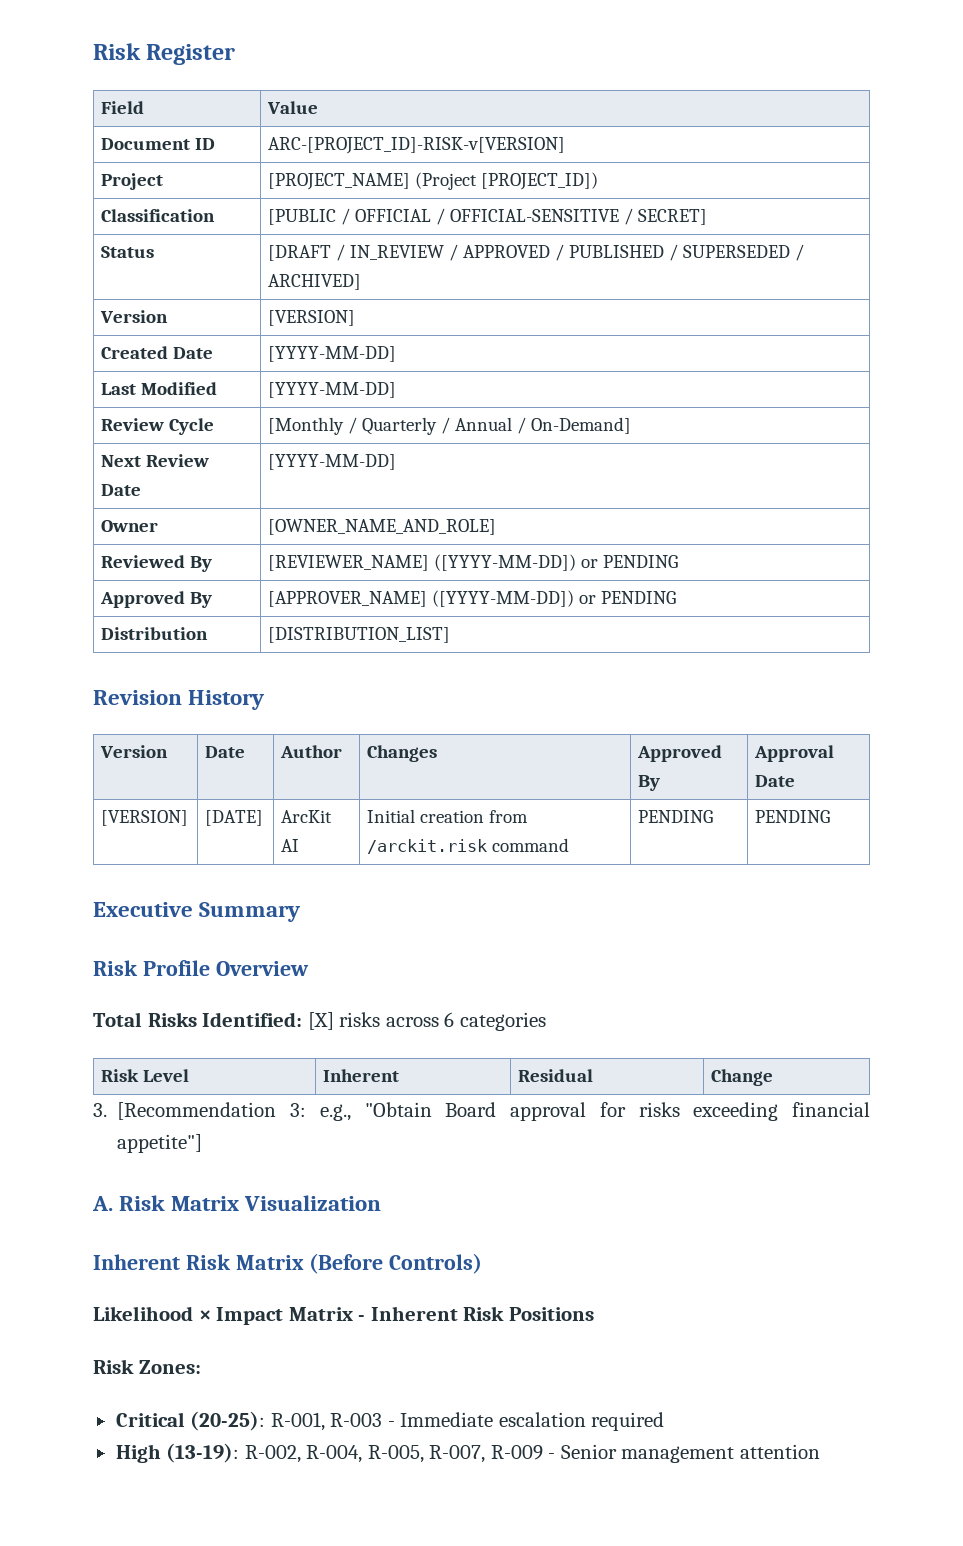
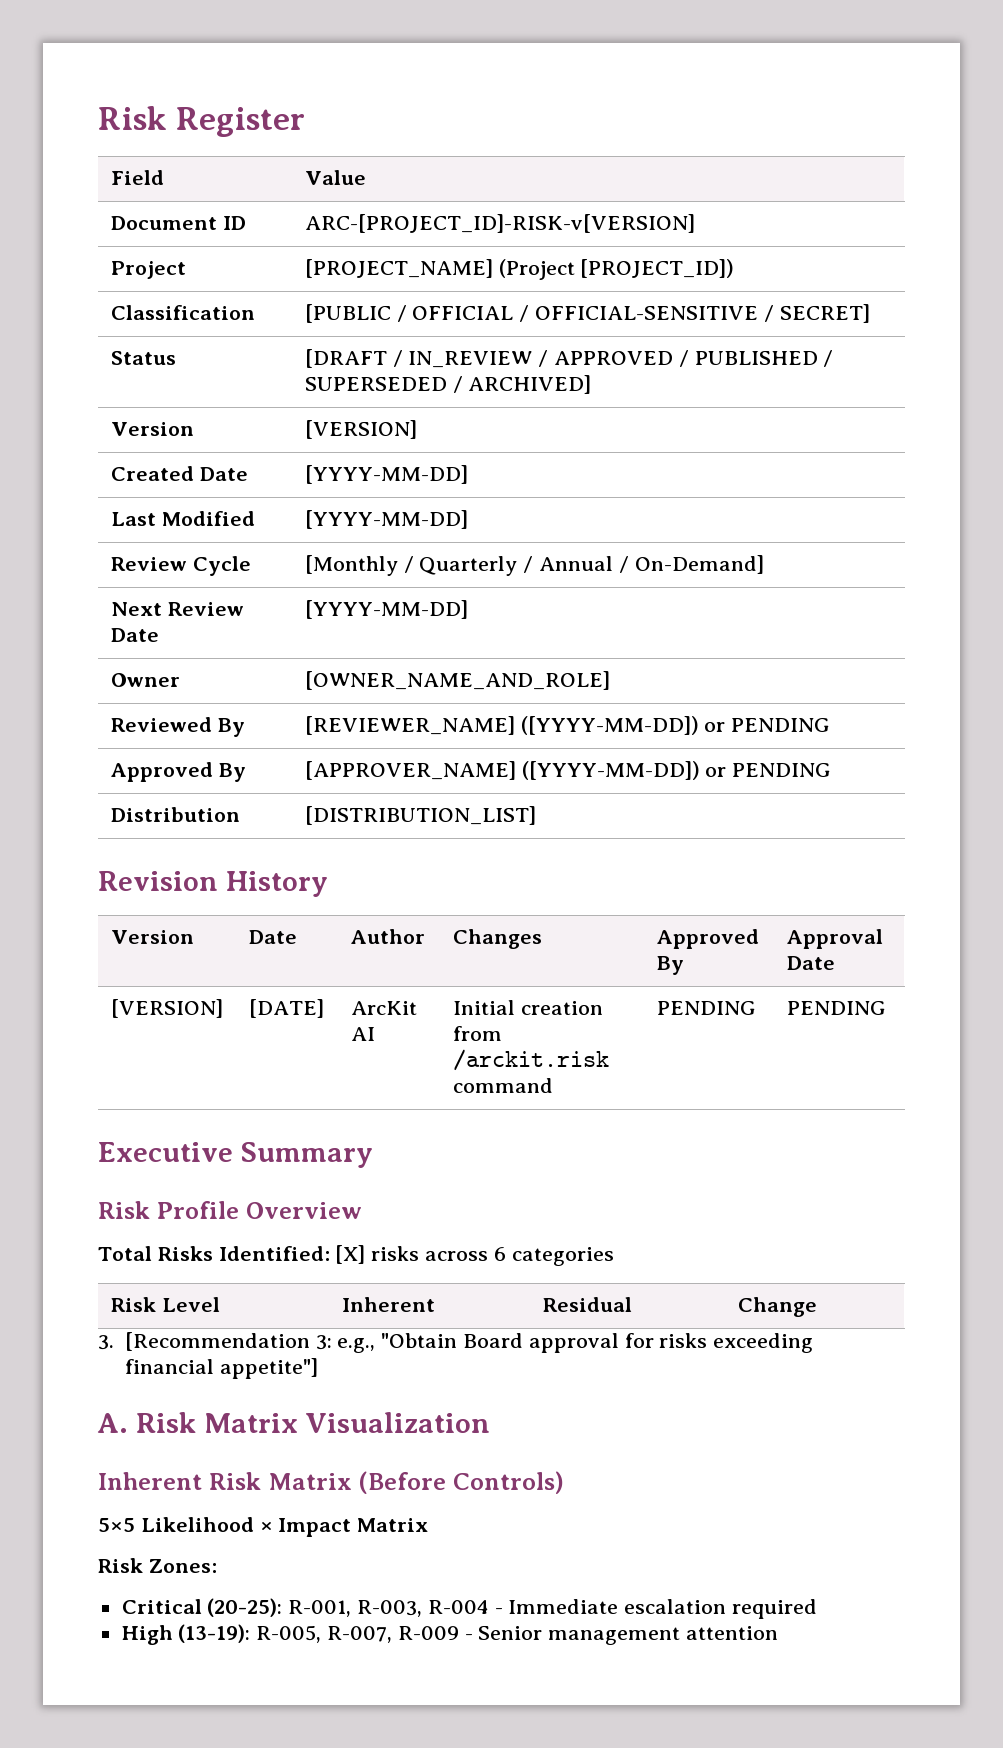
(483, 1263) none -> [98,1518,135,1532] 5×5
[358,1306,594,1321] - Inherent Risk Positions -> (429, 1525) none
[330,1413,383,1427] R-003 -> [357,1600,489,1617] R-003, R-004
[244,1445,363,1463] R-002, R-004, -> (251, 1633) none

